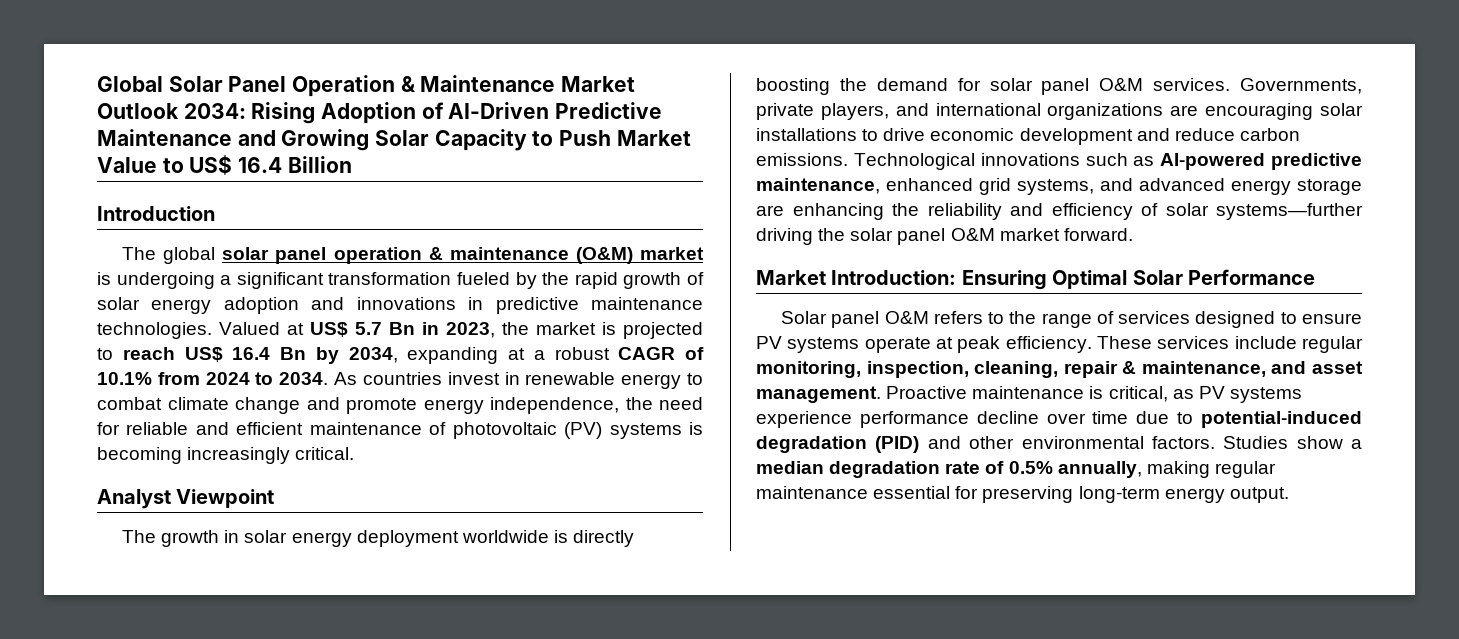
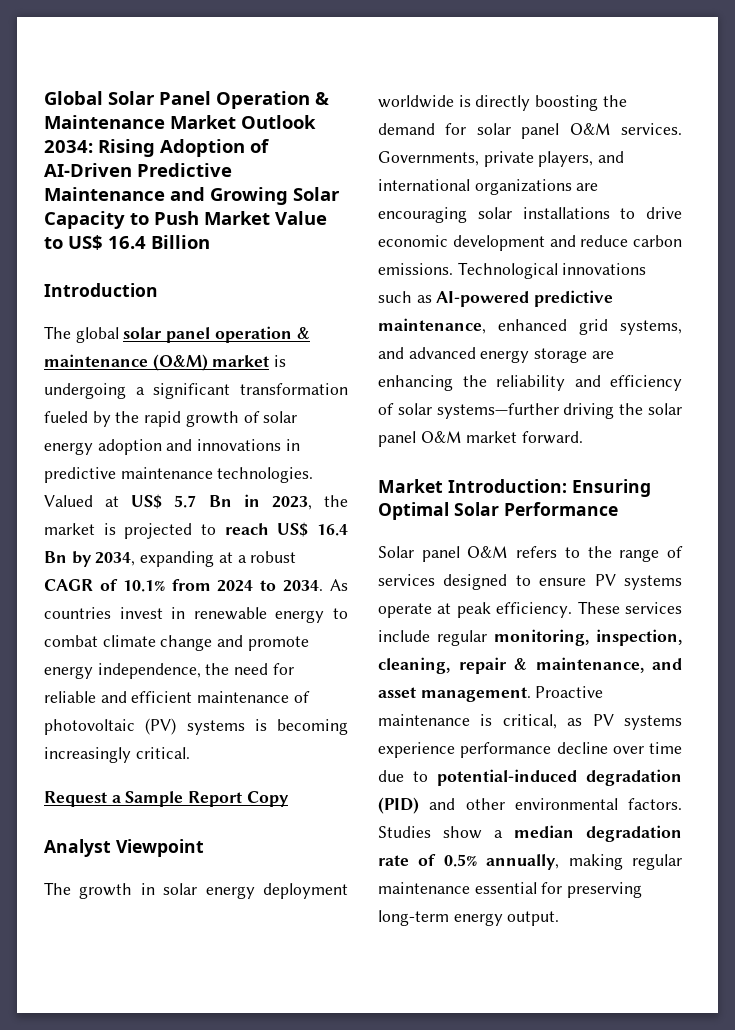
(355, 453) none -> [44,791,289,807] // Request a Sample Report Copy

